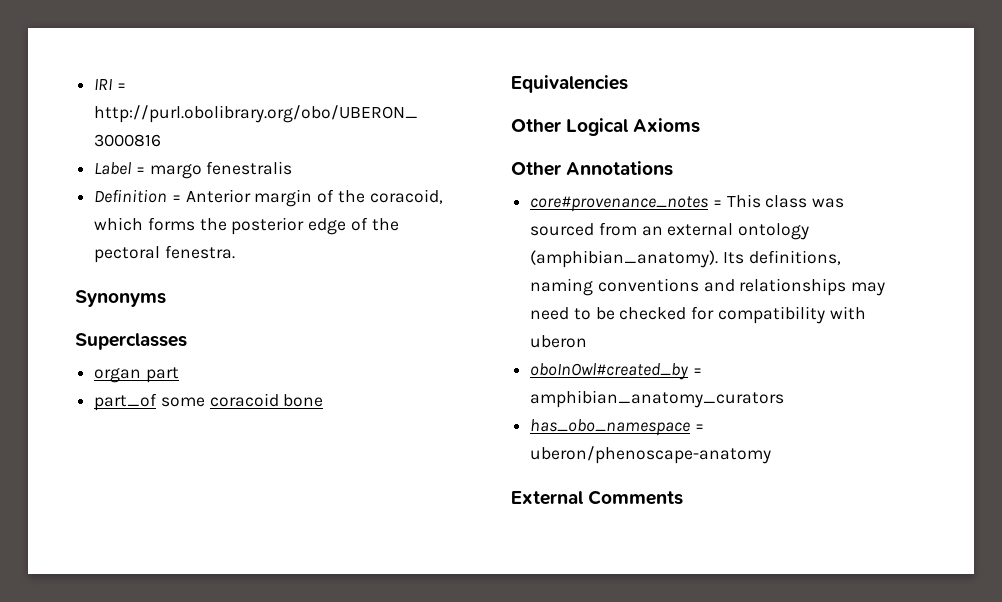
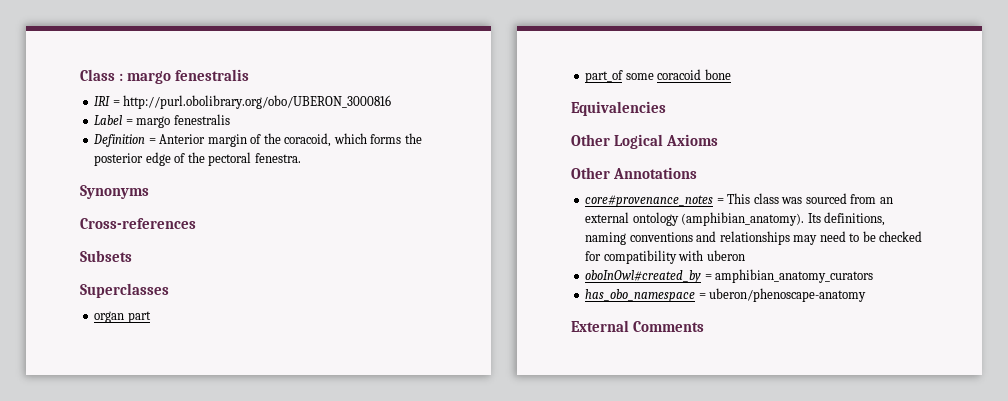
(94, 84) none -> [80,69,250,84] Class : margo fenestralis //
(166, 298) none -> [80,218,196,229] [80,250,132,262] // Cross-references // Subsets

